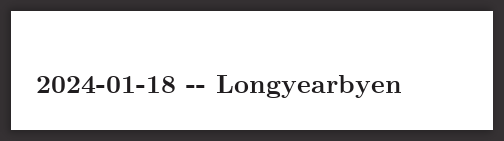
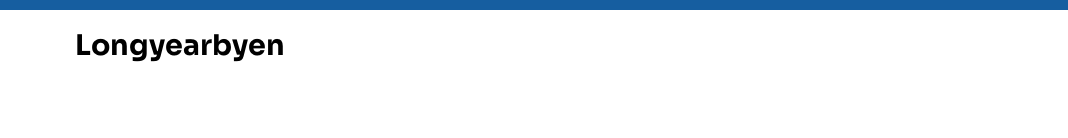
[36,76,206,94] 2024-01-18 -- -> (75, 48) none

